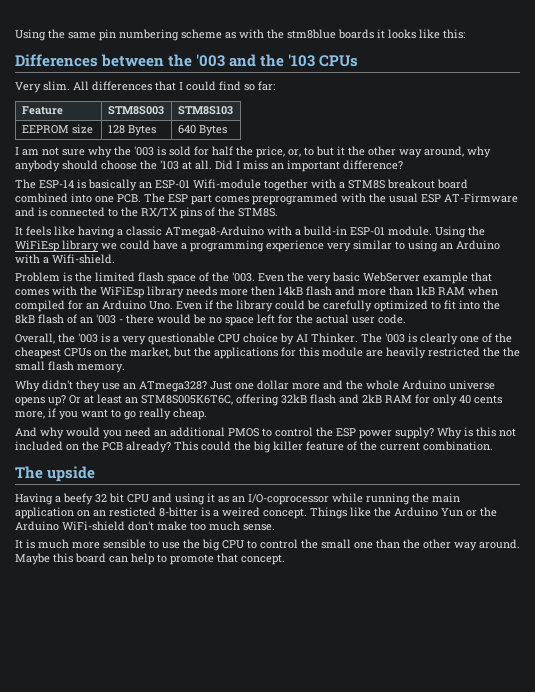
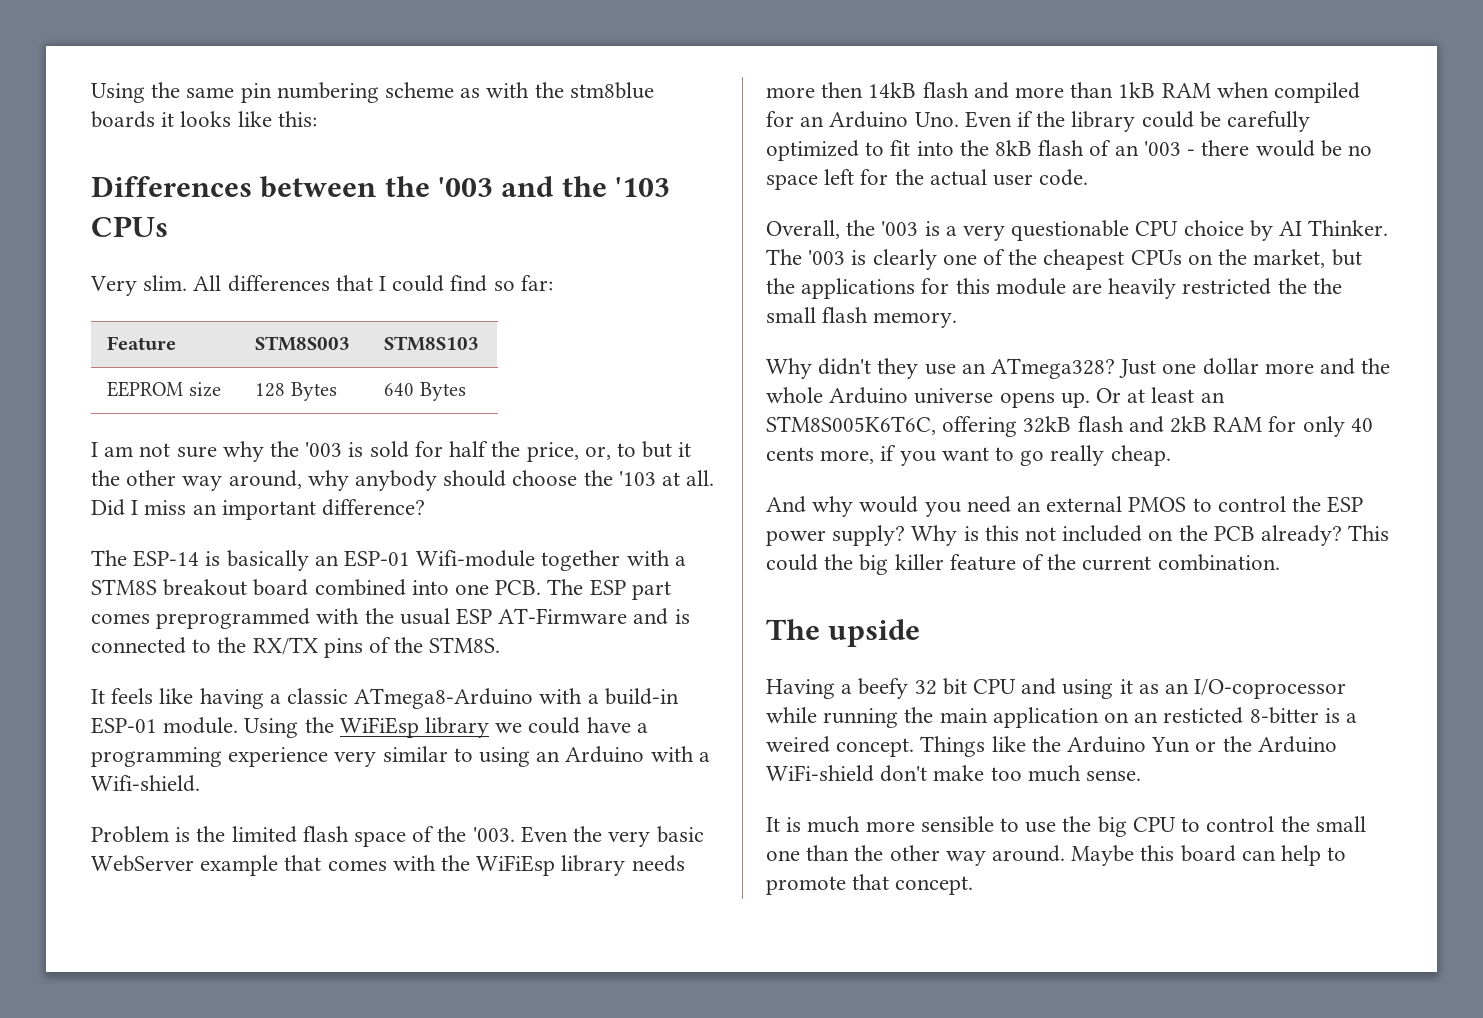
[48,395,66,406] up? -> [1060,392,1090,408] up.
[170,427,225,437] additional -> [1046,496,1123,512] external

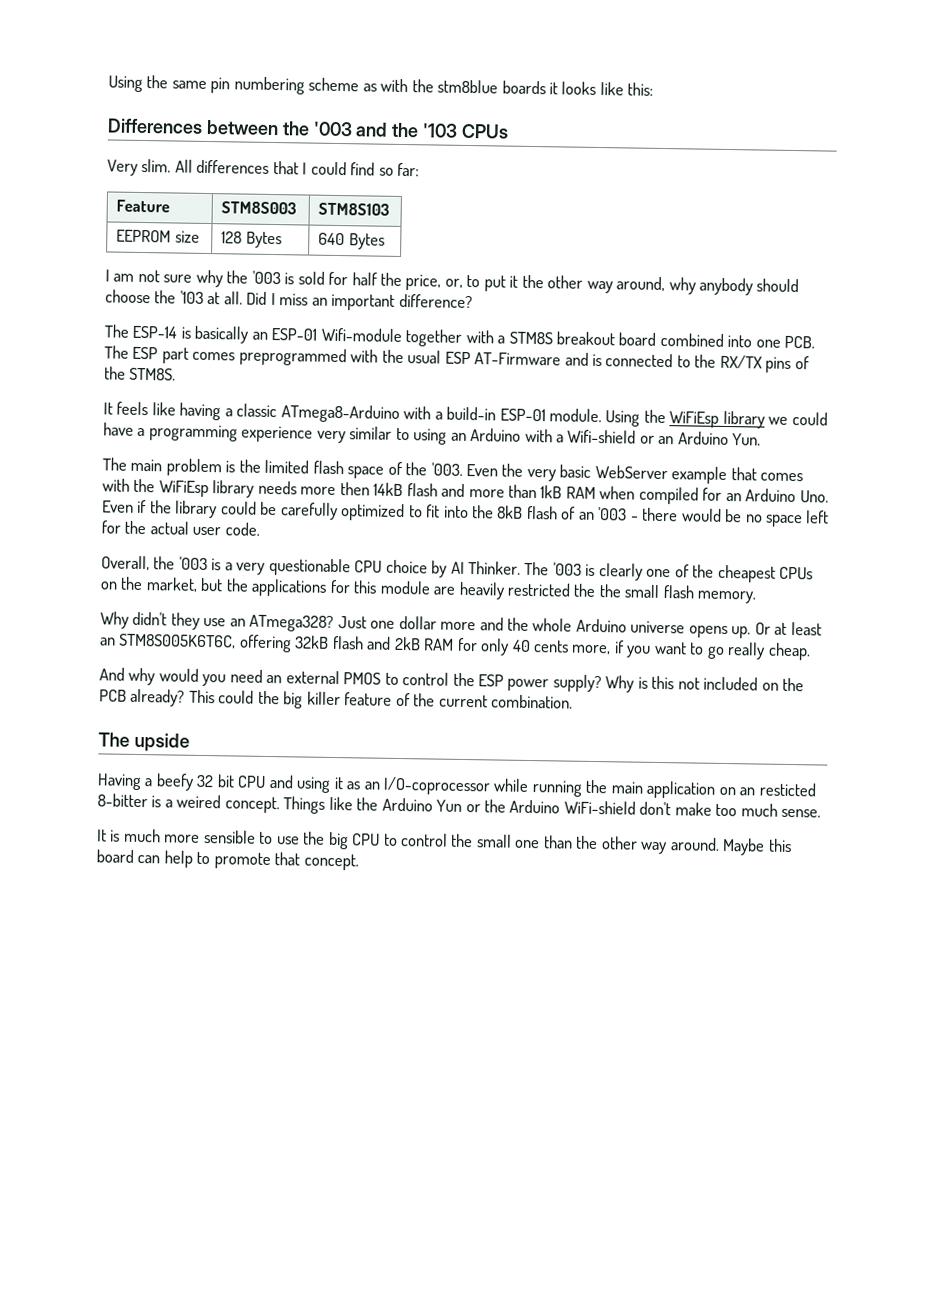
[642,441,673,458] but -> [483,275,506,292] put
[91,775,200,792] [91,826,169,843] Wifi-shield. // Problem -> [567,429,762,446] [102,457,222,477] Wifi-shield or an Arduino Yun. // The main problem

